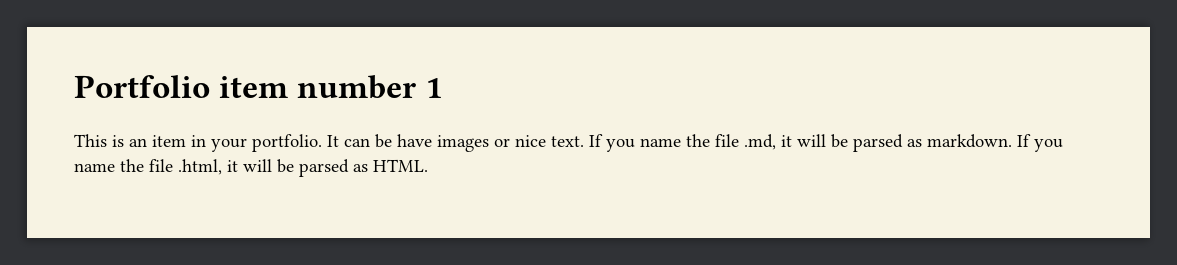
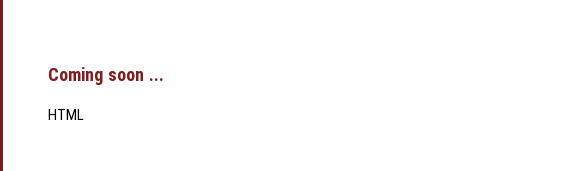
[74,75,443,99] [74,134,1063,152] [74,159,428,177] Portfolio item number 1 // This is an item in your portfolio. It can be have images or nice text. If you name the file .md, it will be parsed as markdown. If you name the file .html, it will be parsed as HTML. -> [48,67,164,85] [48,109,84,120] Coming soon ... // HTML

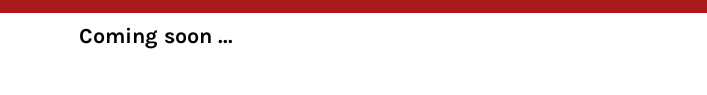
[48,109,84,120] // HTML -> (233, 41) none

